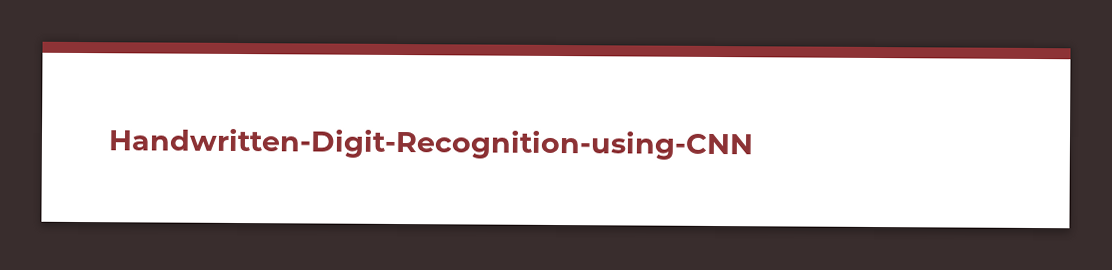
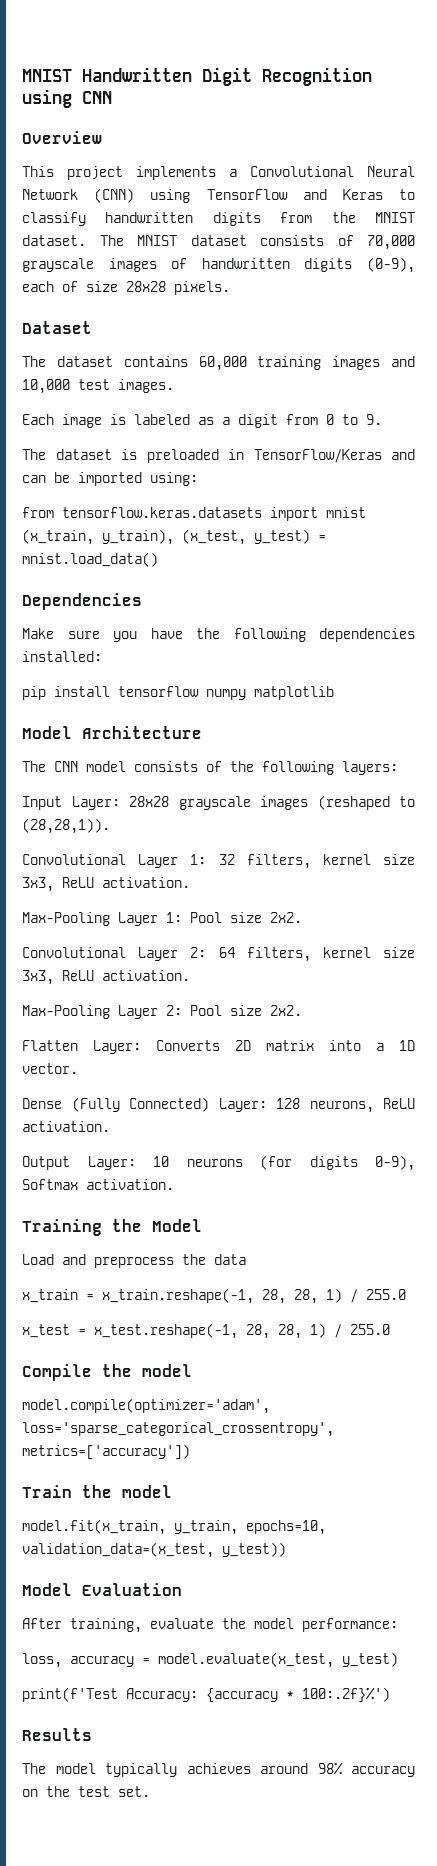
[108,128,754,161] Handwritten-Digit-Recognition-using-CNN -> [22,67,372,86] [22,89,112,108] [22,131,102,144] [22,166,415,180] [22,188,416,203] [22,212,415,226] [22,235,415,250] [22,257,415,273] [22,281,230,295] [22,321,92,334] [22,356,415,371] [22,379,174,394] [22,414,382,428] [22,449,415,463] [22,472,198,486] [22,507,366,521] [22,529,326,545] [22,552,158,567] [22,593,142,610] [22,628,415,642] [22,651,102,662] [22,686,334,700] [22,726,202,739] [22,761,398,775] [22,795,415,810] [22,818,110,834] [22,854,415,869] [22,877,190,892] [22,912,302,926] [22,947,415,962] [22,970,190,985] [22,1005,302,1019] [22,1040,415,1054] [22,1063,78,1074] [22,1097,415,1113] [22,1121,110,1132] [22,1155,415,1171] [22,1179,174,1190] [22,1219,202,1236] [22,1254,246,1268] [22,1288,406,1304] [22,1323,390,1339] [22,1364,192,1381] [22,1398,270,1414] [22,1422,334,1437] [22,1444,190,1460] [22,1485,172,1498] [22,1519,326,1535] [22,1542,286,1558] [22,1583,182,1596] [22,1618,398,1633] [22,1652,398,1668] [22,1687,390,1703] [22,1728,92,1741] [22,1762,415,1777] [22,1786,150,1797] MNIST Handwritten Digit Recognition using CNN // Overview // This project implements a Convolutional Neural Network (CNN) using TensorFlow and Keras to classify handwritten digits from the MNIST dataset. The MNIST dataset consists of 70,000 grayscale images of handwritten digits (0-9), each of size 28x28 pixels. // Dataset // The dataset contains 60,000 training images and 10,000 test images. // Each image is labeled as a digit from 0 to 9. // The dataset is preloaded in TensorFlow/Keras and can be imported using: // from tensorflow.keras.datasets import mnist (x_train, y_train), (x_test, y_test) = mnist.load_data() // Dependencies // Make sure you have the following dependencies installed: // pip install tensorflow numpy matplotlib // Model Architecture // The CNN model consists of the following layers: // Input Layer: 28x28 grayscale images (reshaped to (28,28,1)). // Convolutional Layer 1: 32 filters, kernel size 3x3, ReLU activation. // Max-Pooling Layer 1: Pool size 2x2. // Convolutional Layer 2: 64 filters, kernel size 3x3, ReLU activation. // Max-Pooling Layer 2: Pool size 2x2. // Flatten Layer: Converts 2D matrix into a 1D vector. // Dense (Fully Connected) Layer: 128 neurons, ReLU activation. // Output Layer: 10 neurons (for digits 0-9), Softmax activation. // Training the Model // Load and preprocess the data // x_train = x_train.reshape(-1, 28, 28, 1) / 255.0 // x_test = x_test.reshape(-1, 28, 28, 1) / 255.0 // Compile the model // model.compile(optimizer='adam', loss='sparse_categorical_crossentropy', metrics=['accuracy']) // Train the model // model.fit(x_train, y_train, epochs=10, validation_data=(x_test, y_test)) // Model Evaluation // After training, evaluate the model performance: // loss, accuracy = model.evaluate(x_test, y_test) // print(f'Test Accuracy: {accuracy * 100:.2f}%') // Results // The model typically achieves around 98% accuracy on the test set.

